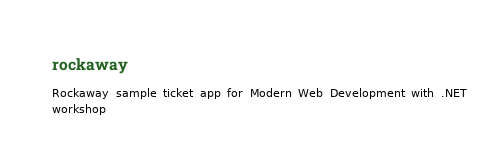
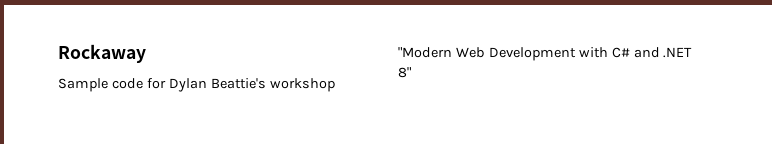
[52,58,128,74] [52,88,467,99] [52,104,106,115] rockaway // Rockaway sample ticket app for Modern Web Development with .NET workshop -> [58,44,146,63] [58,78,335,92] [398,47,693,61] [398,67,411,78] Rockaway // Sample code for Dylan Beattie's workshop "Modern Web Development with C# and .NET 8"

